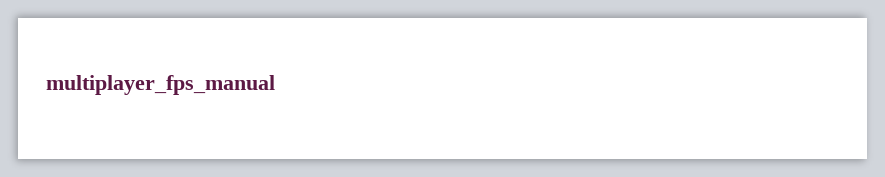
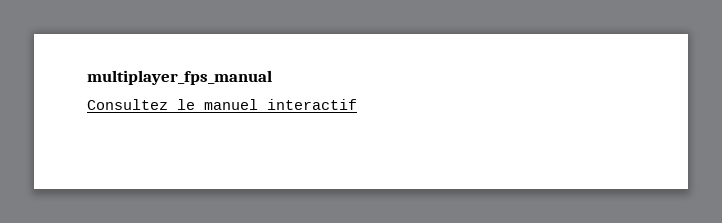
(275, 85) none -> [87,99,357,110] // Consultez le manuel interactif

